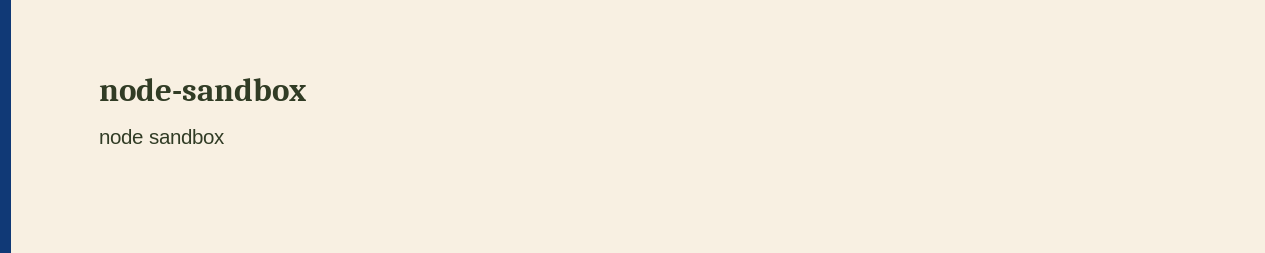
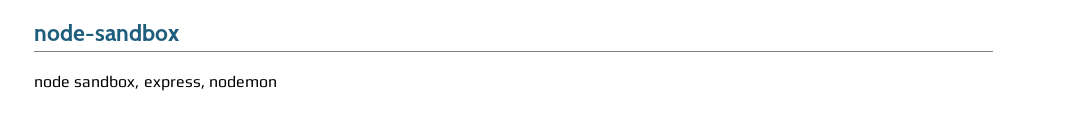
[149,129,225,144] sandbox -> [74,75,277,91] sandbox, express, nodemon

